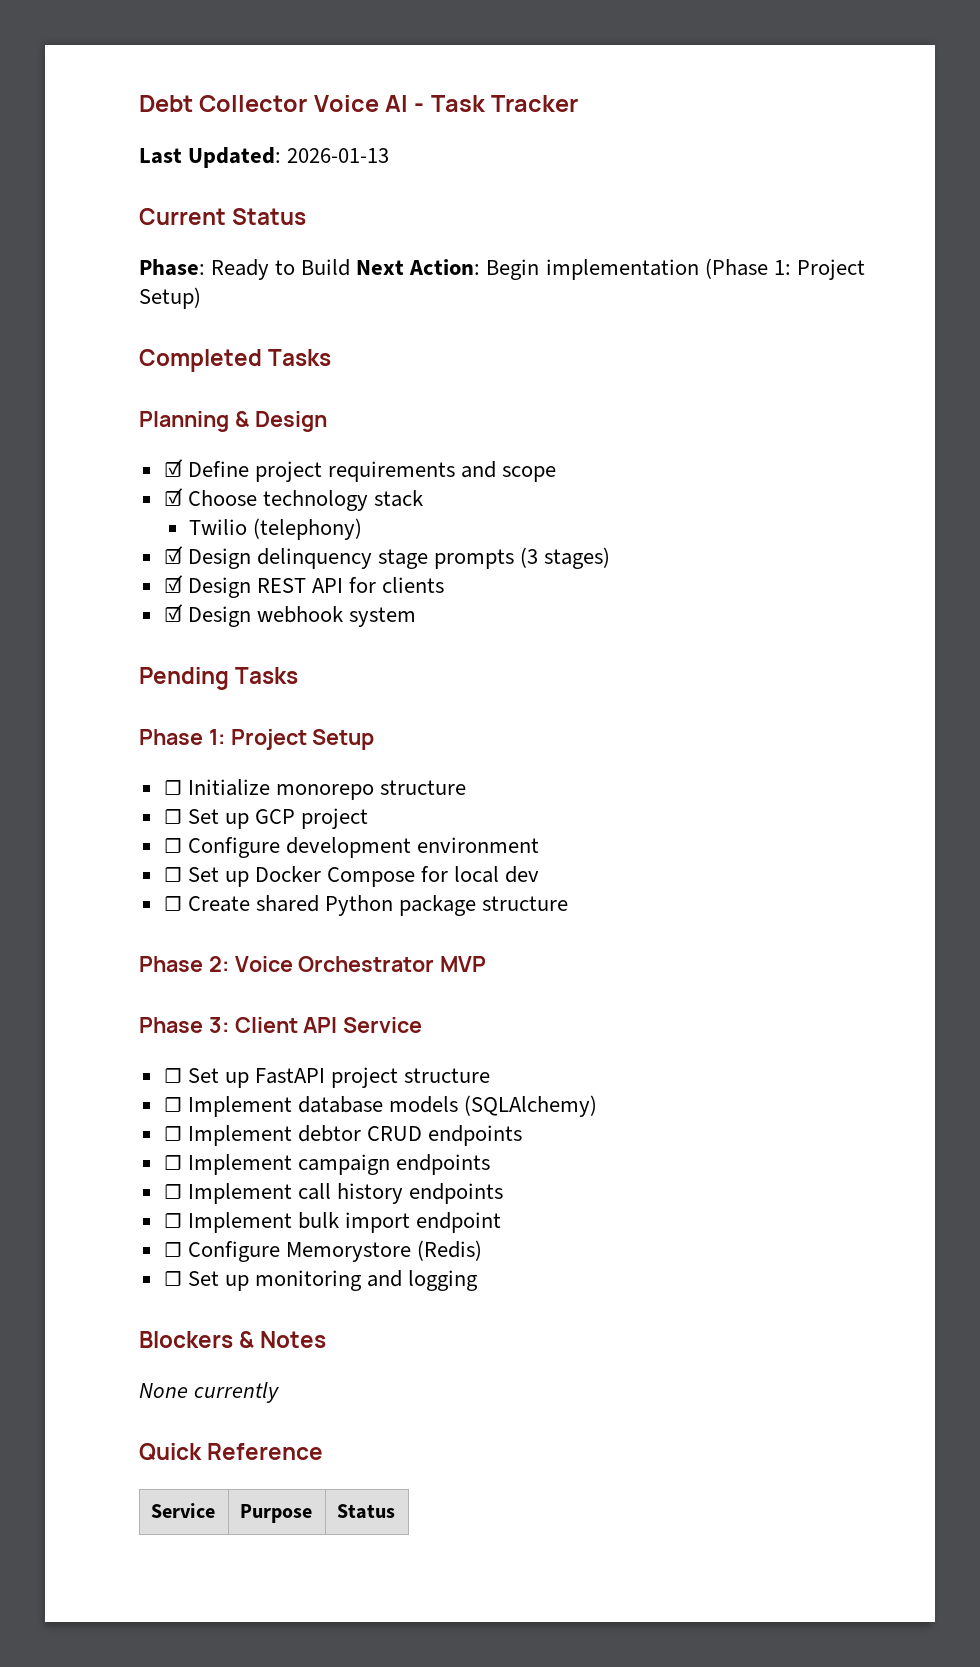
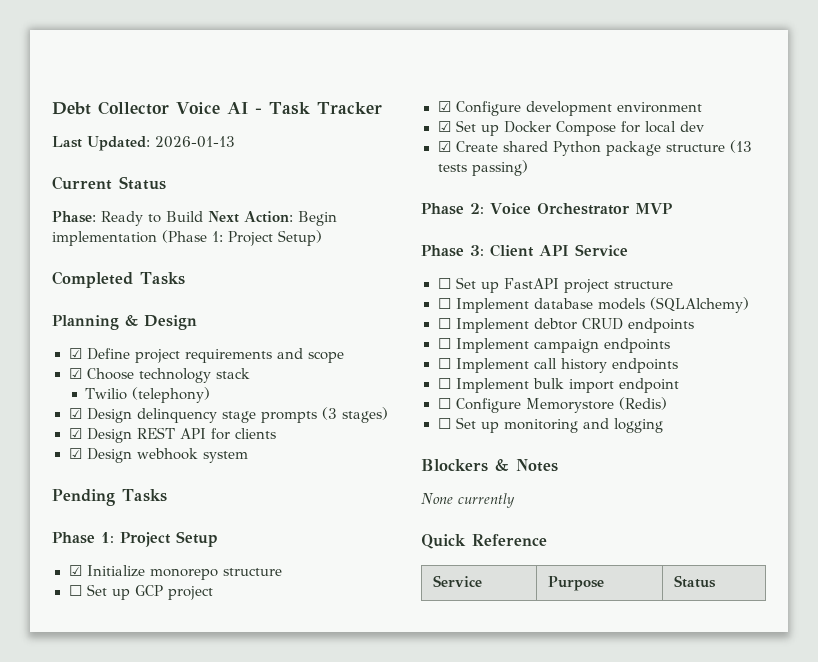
[163,780,182,795] ☐ -> [68,565,82,576] ☑
[163,838,182,853] ☐ -> [437,101,451,112] ☑
[163,867,182,882] ☐ -> [437,121,451,132] ☑
[163,896,182,911] ☐ -> [437,141,451,152] ☑
(569, 903) none -> [729,140,752,153] [437,160,528,176] (13 tests passing)

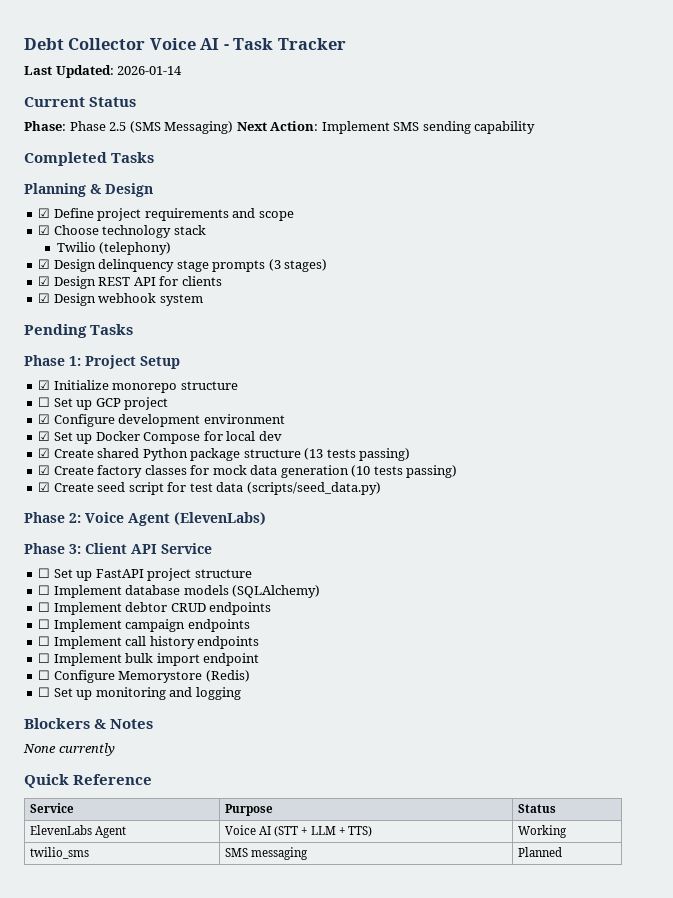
[155,136,235,148] 2026-01-13 -> [117,66,183,75] 2026-01-14
[101,211,337,226] [52,230,322,246] Ready to Build Next Action: Begin implementation (Phase 1: Project Setup) -> [69,121,536,134] Phase 2.5 (SMS Messaging) Next Action: Implement SMS sending capability
(528, 168) none -> [38,465,458,478] [38,482,381,495] // ☑ Create factory classes for mock data generation (10 tests passing) // ☑ Create seed script for test data (scripts/seed_data.py)
[536,203,672,215] Orchestrator MVP -> [128,512,266,526] Agent (ElevenLabs)
(716, 581) none -> [30,825,127,838] [225,825,372,837] [518,825,568,838] [30,847,90,859] [225,847,309,860] [518,847,563,857] // ElevenLabs Agent | Voice AI (STT + LLM + TTS) | Working // twilio_sms | SMS messaging | Planned

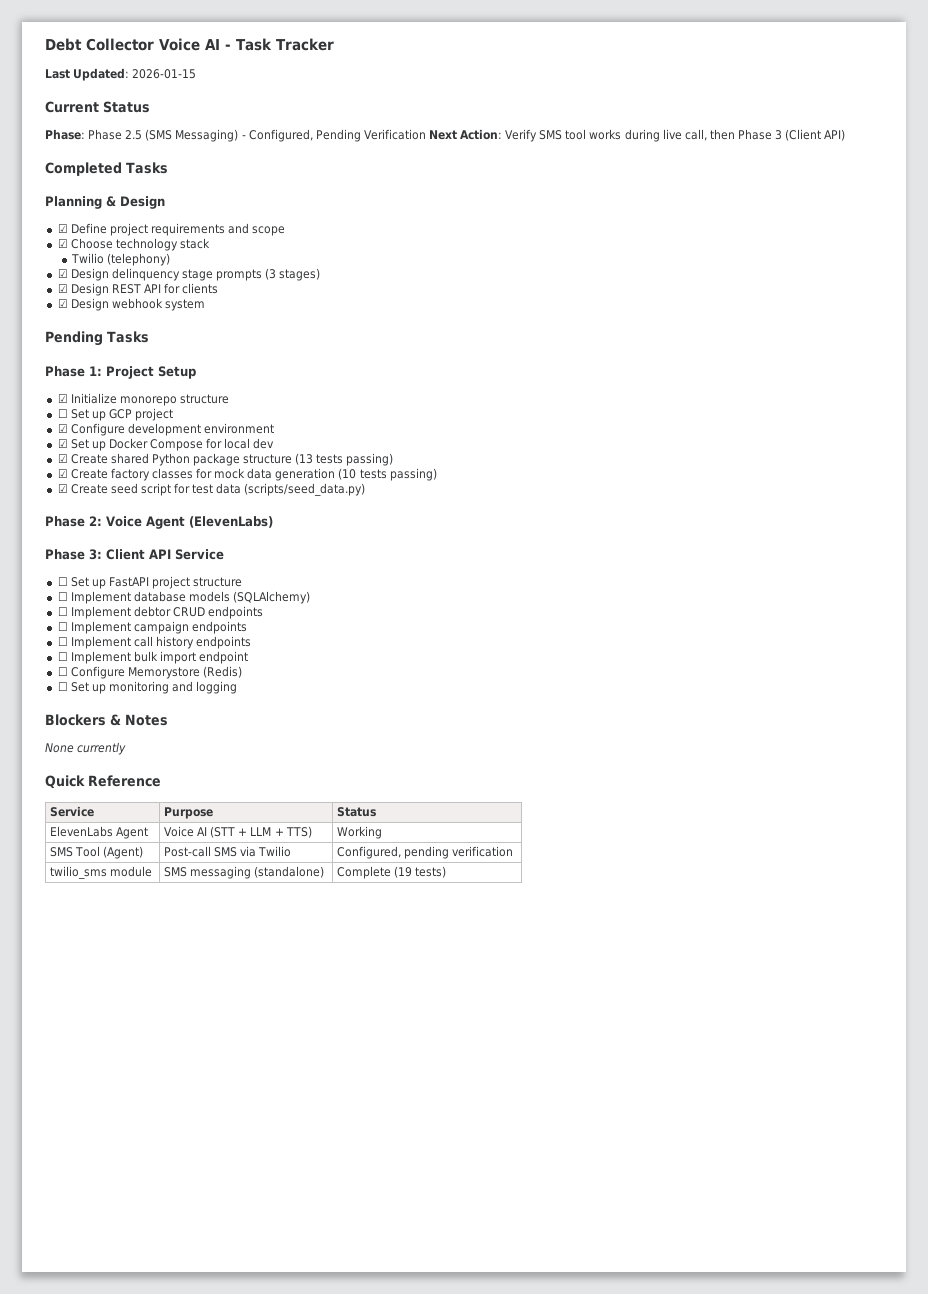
[117,66,183,75] 2026-01-14 -> [132,69,197,79] 2026-01-15
[236,121,536,134] Next Action: Implement SMS sending capability -> [241,129,846,142] - Configured, Pending Verification Next Action: Verify SMS tool works during live call, then Phase 3 (Client API)
(568, 831) none -> [50,846,144,859] [164,846,292,857] [337,846,514,859] // SMS Tool (Agent) | Post-call SMS via Twilio | Configured, pending verification
(90, 853) none -> [110,866,153,877] module
[518,847,563,857] | Planned -> [254,866,325,878] [337,866,447,879] (standalone) | Complete (19 tests)

